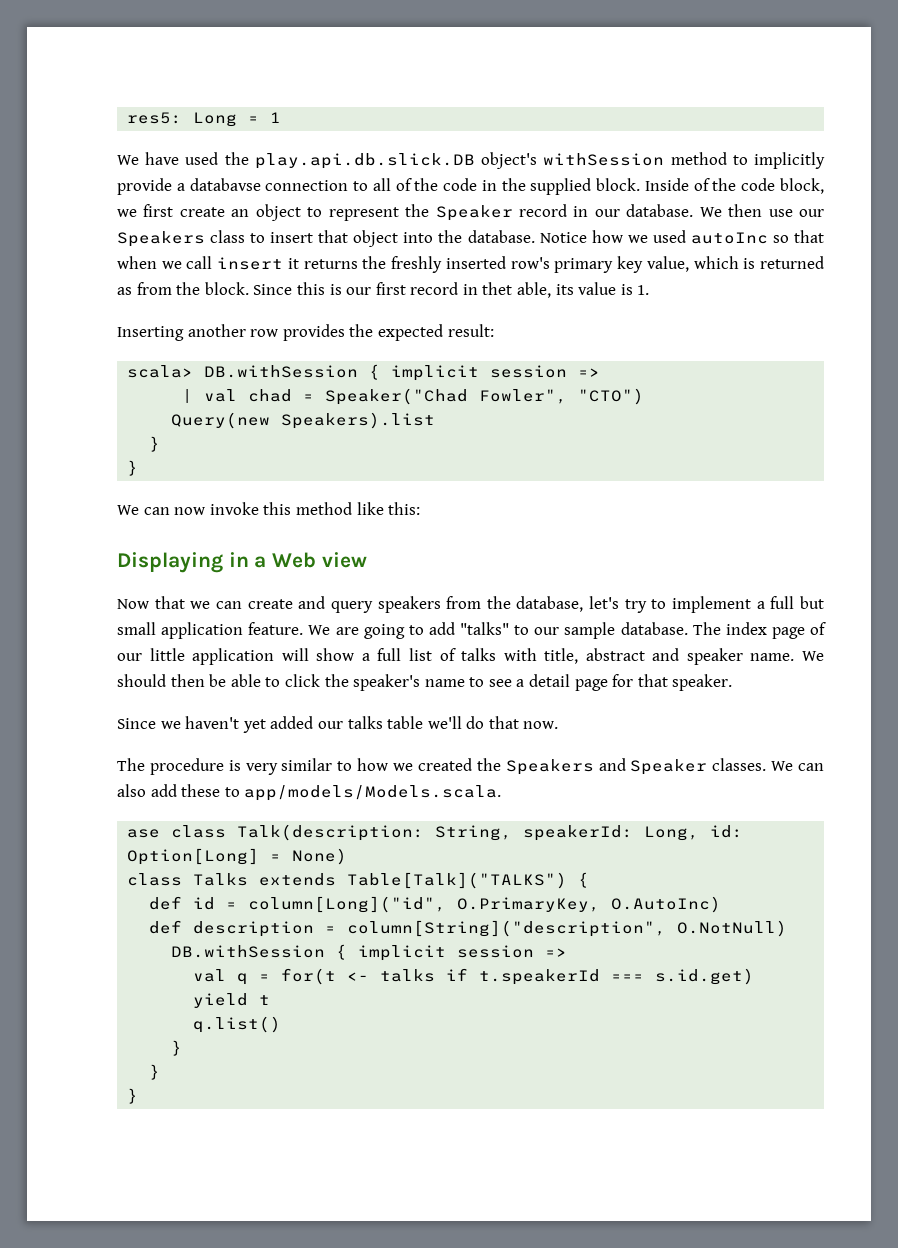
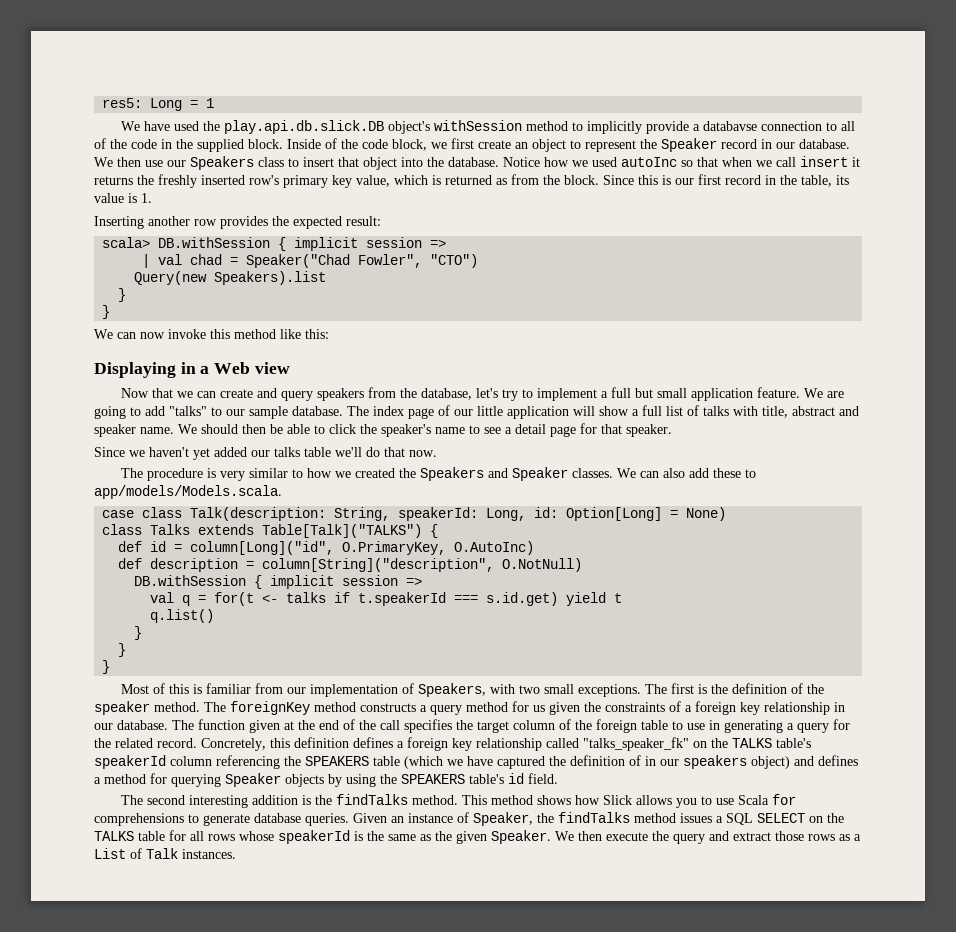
[482,282,552,298] thet able, -> [780,175,832,187] the table,
[127,829,161,838] ase -> [102,510,135,518] case
(139, 1096) none -> [121,683,825,697] [94,701,845,715] [94,719,850,733] [94,737,811,751] [94,755,858,769] [94,773,558,787] [121,794,797,808] [94,812,844,826] [94,830,861,844] [94,848,236,859] // Most of this is familiar from our implementation of Speakers, with two small exceptions. The first is the definition of the speaker method. The foreignKey method constructs a query method for us given the constraints of a foreign key relationship in our database. The function given at the end of the call specifies the target column of the foreign table to use in generating a query for the related record. Concretely, this definition defines a foreign key relationship called "talks_speaker_fk" on the TALKS table's speakerId column referencing the SPEAKERS table (which we have captured the definition of in our speakers object) and defines a method for querying Speaker objects by using the SPEAKERS table's id field. // The second interesting addition is the findTalks method. This method shows how Slick allows you to use Scala for comprehensions to generate database queries. Given an instance of Speaker, the findTalks method issues a SQL SELECT on the TALKS table for all rows whose speakerId is the same as the given Speaker. We then execute the query and extract those rows as a List of Talk instances.

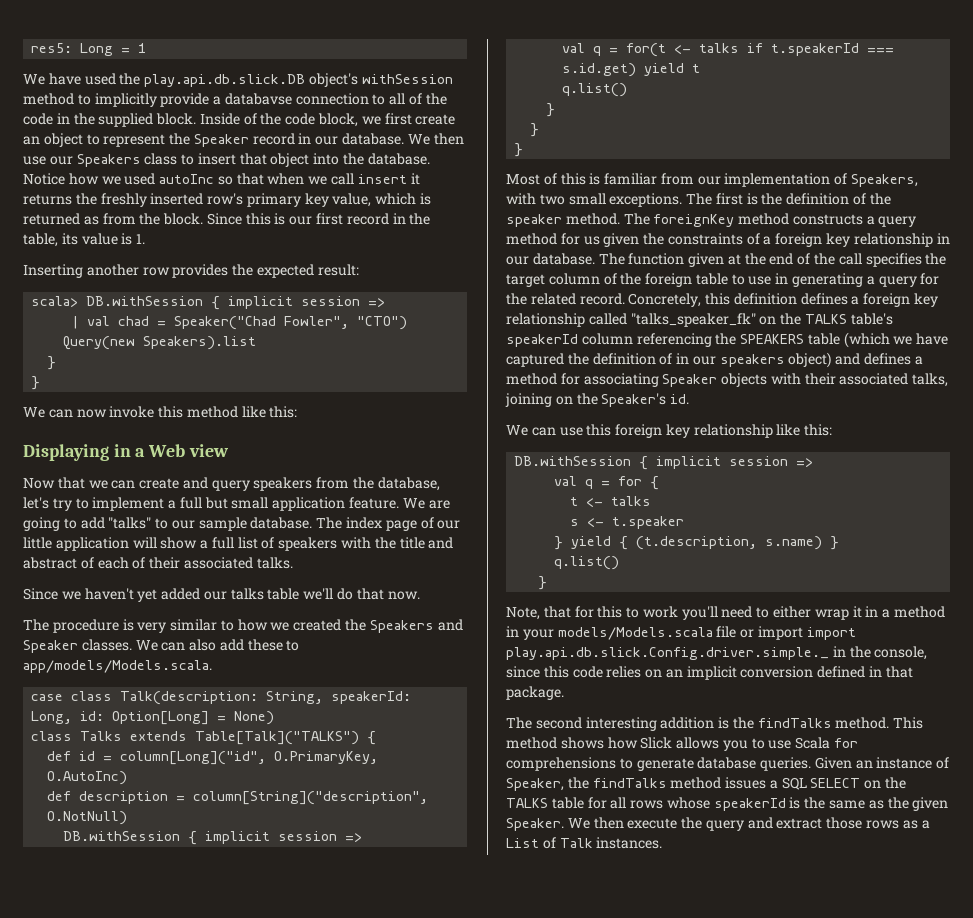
[703,406,859,418] [94,423,672,437] talks with title, abstract and speaker name. We should then be able to click the speaker's name to see a detail page for that speaker. -> [278,537,454,551] [23,557,293,569] speakers with the title and abstract of each of their associated talks.
[171,774,221,787] querying -> [583,373,659,387] associating
[328,773,558,787] by using the SPEAKERS table's id field. -> [770,373,949,387] [505,393,690,407] [506,424,833,438] [514,456,814,470] [554,476,660,490] [570,496,652,507] [570,516,685,529] [554,536,840,550] [554,556,620,570] [538,576,548,590] [506,606,945,620] [506,626,856,640] [506,646,928,660] [506,666,913,680] [506,686,564,700] with their associated talks, joining on the Speaker's id. // We can use this foreign key relationship like this: // DB.withSession { implicit session => // val q = for { // t <- talks // s <- t.speaker // } yield { (t.description, s.name) } // q.list() // } // Note, that for this to work you'll need to either wrap it in a method in your models/Models.scala file or import import play.api.db.slick.Config.driver.simple._ in the console, since this code relies on an implicit conversion defined in that package.

